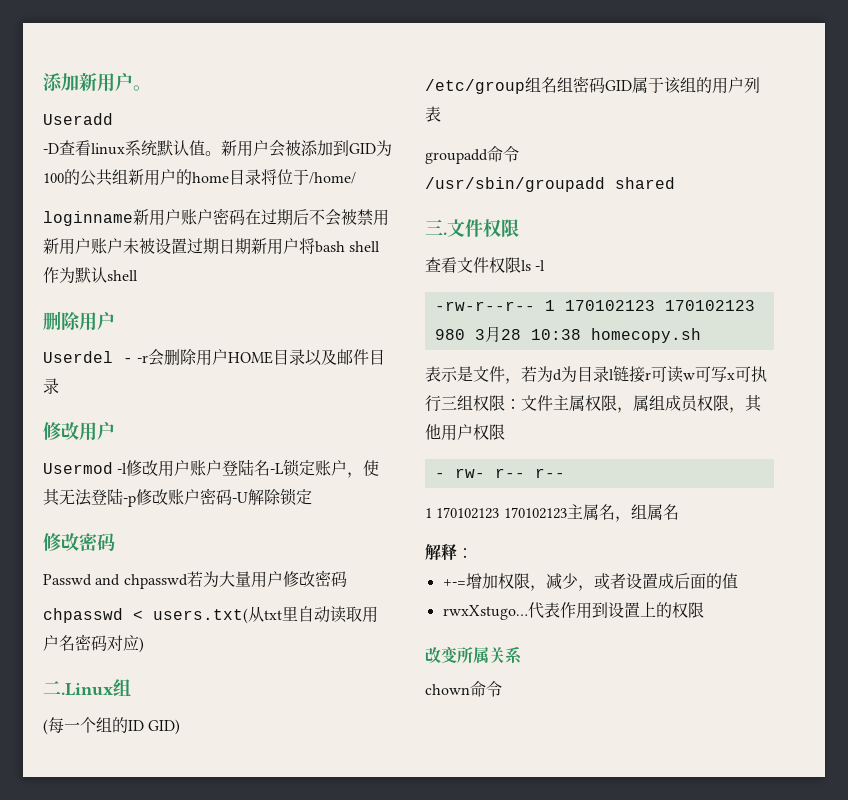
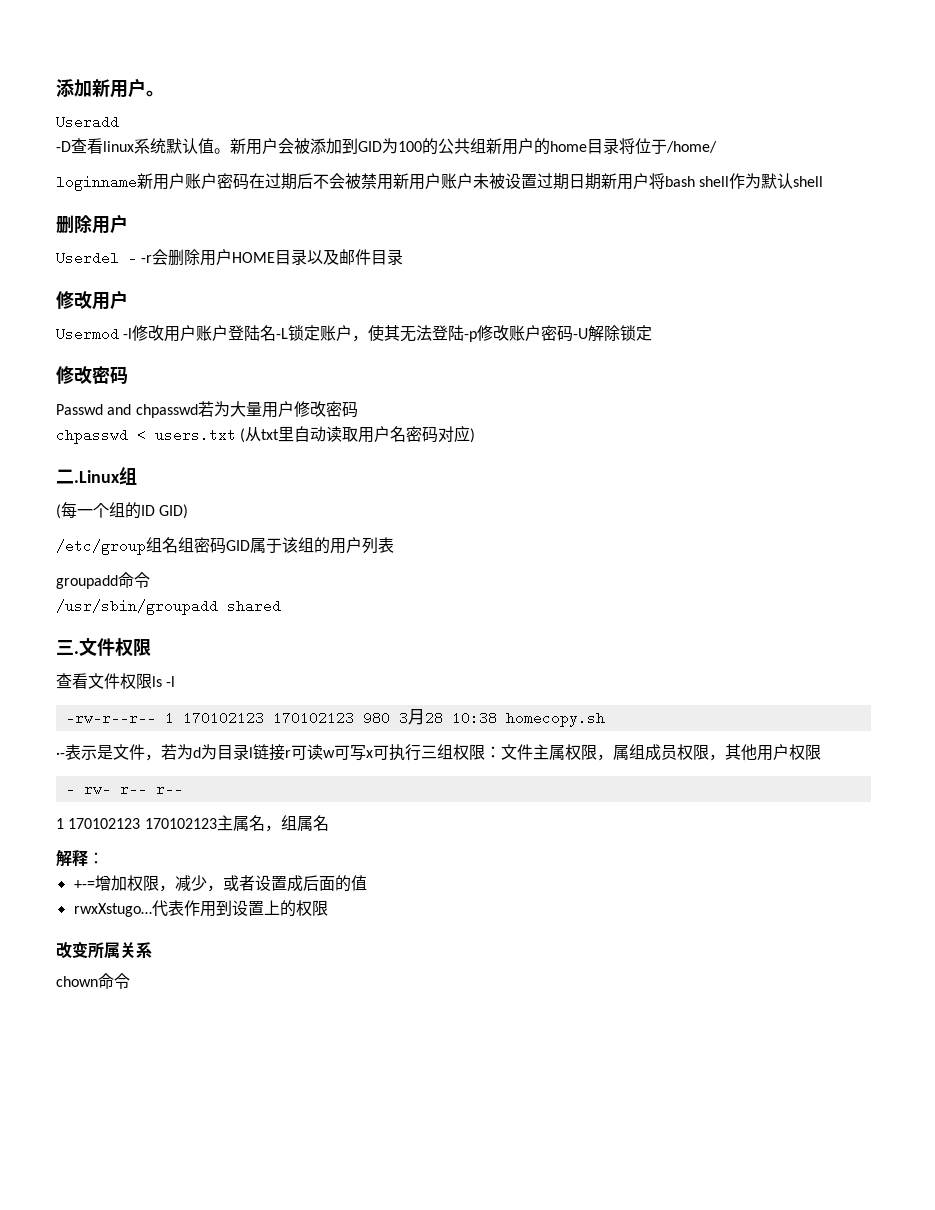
[153,608,248,624] users.txt( -> [155,428,246,443] users.txt (
(701, 335) none -> [56,752,65,758] ·-

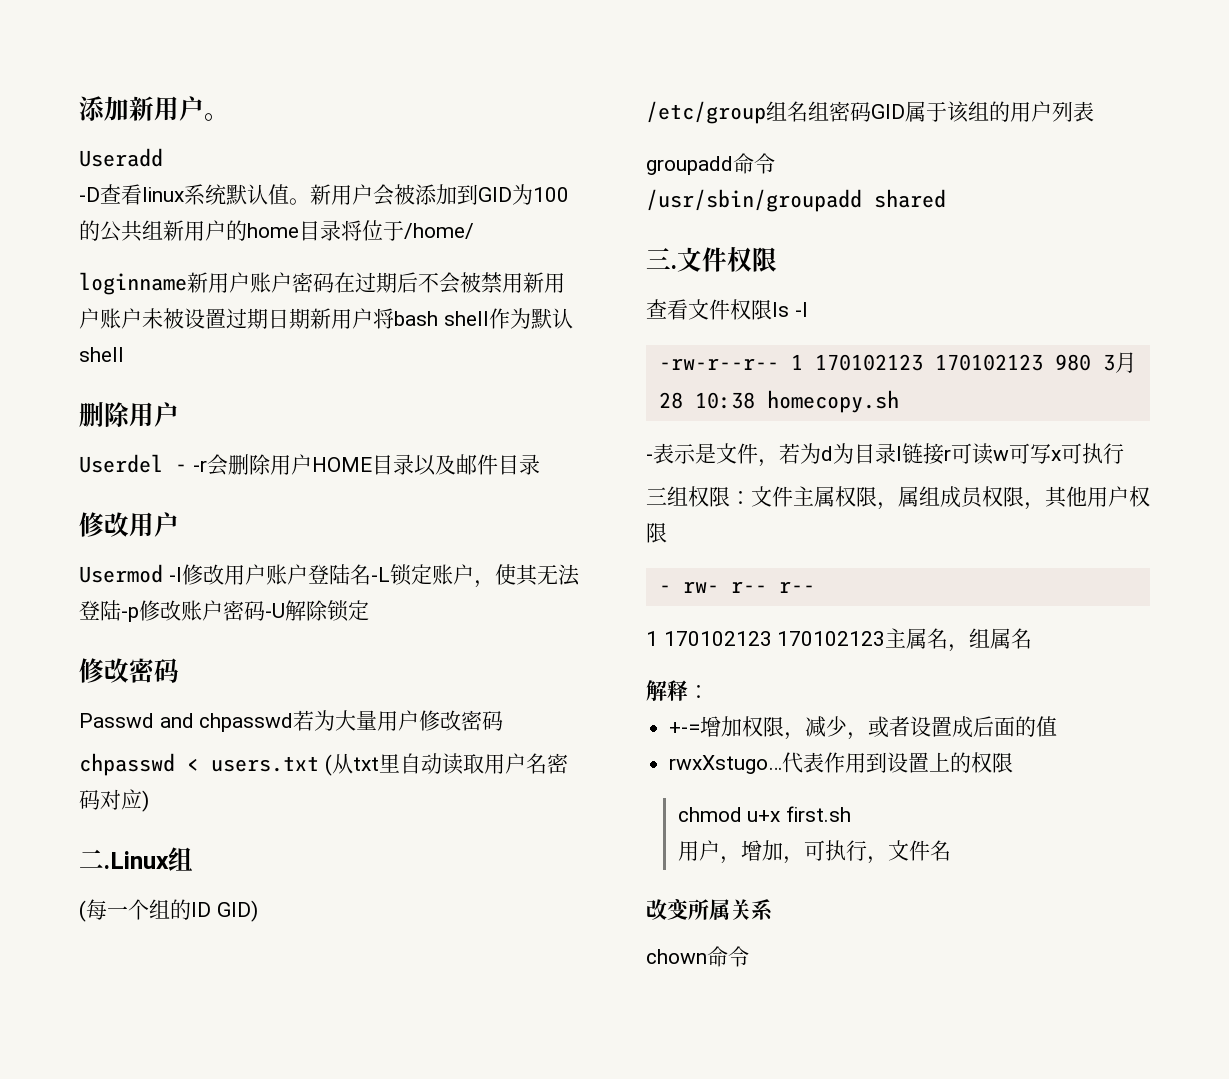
[56,752,65,758] ·- -> [646,454,653,461] -
(421, 752) none -> (1124, 453) //
(328, 908) none -> [677,806,852,822] [677,840,951,864] // chmod u+x first.sh // 用户，增加，可执行，文件名

